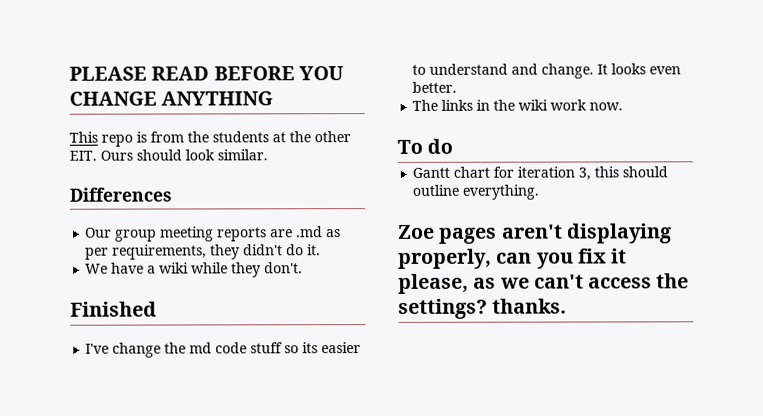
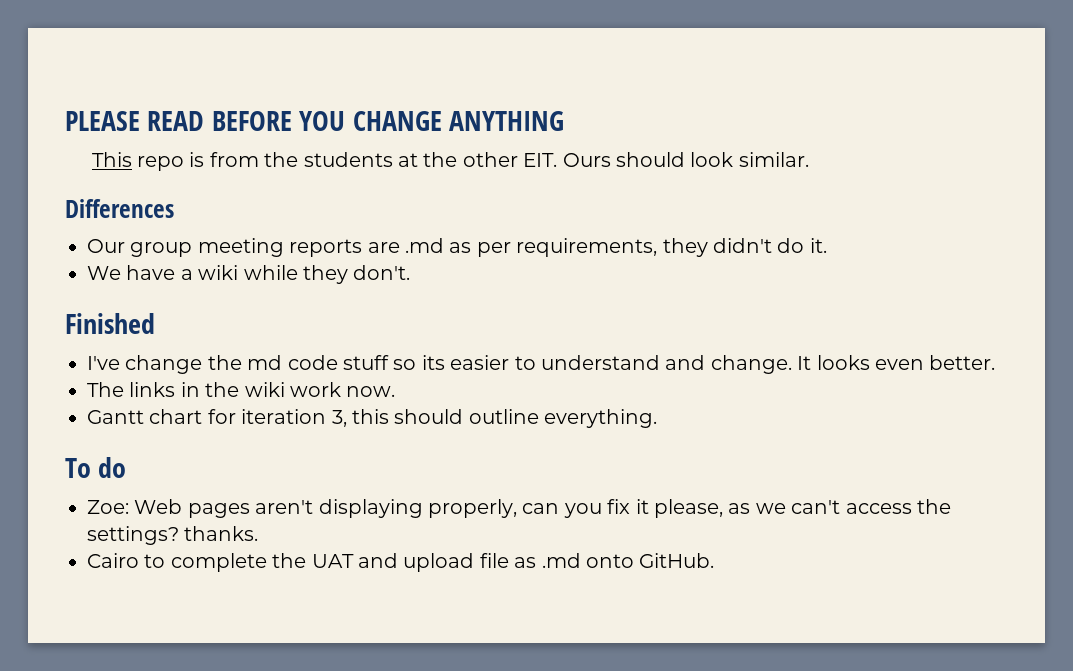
[397,138,454,154] // To do -> (396, 391) none
[398,224,435,239] Zoe -> [65,457,127,478] [87,499,183,514] To do // Zoe: Web
(568, 306) none -> [87,553,715,572] // Cairo to complete the UAT and upload file as .md onto GitHub.

